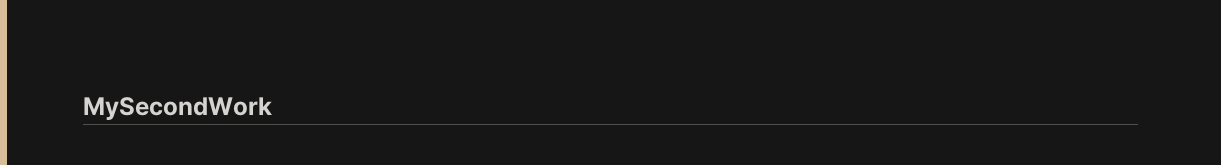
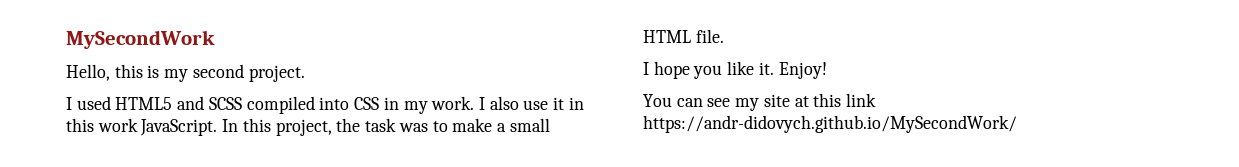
(272, 108) none -> [66,64,305,82] [66,96,584,114] [66,118,550,136] [643,29,724,43] [643,61,827,79] [643,93,877,111] [643,115,1017,133] // Hello, this is my second project. // I used HTML5 and SCSS compiled into CSS in my work. I also use it in this work JavaScript. In this project, the task was to make a small HTML file. // I hope you like it. Enjoy! // You can see my site at this link https://andr-didovych.github.io/MySecondWork/

